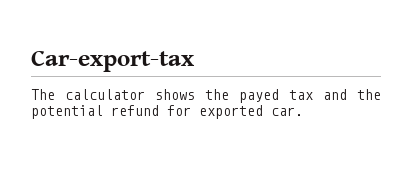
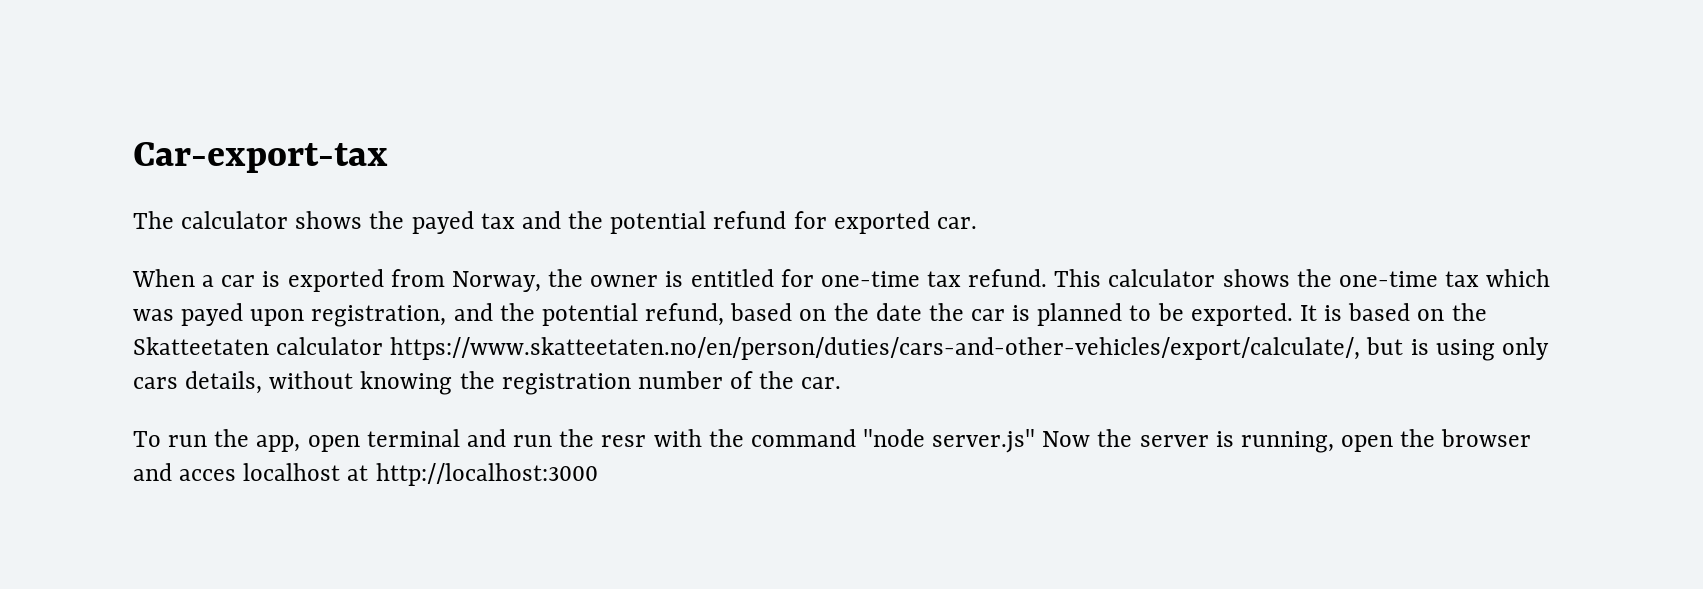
(303, 111) none -> [132,269,1551,292] [133,303,1487,327] [133,337,1549,361] [133,371,842,395] [133,429,1532,453] [133,463,598,486] // When a car is exported from Norway, the owner is entitled for one-time tax refund. This calculator shows the one-time tax which was payed upon registration, and the potential refund, based on the date the car is planned to be exported. It is based on the Skatteetaten calculator https://www.skatteetaten.no/en/person/duties/cars-and-other-vehicles/export/calculate/, but is using only cars details, without knowing the registration number of the car. // To run the app, open terminal and run the resr with the command "node server.js" Now the server is running, open the browser and acces localhost at http://localhost:3000

